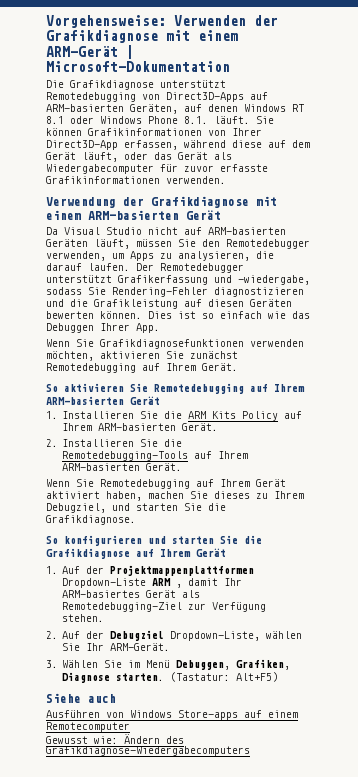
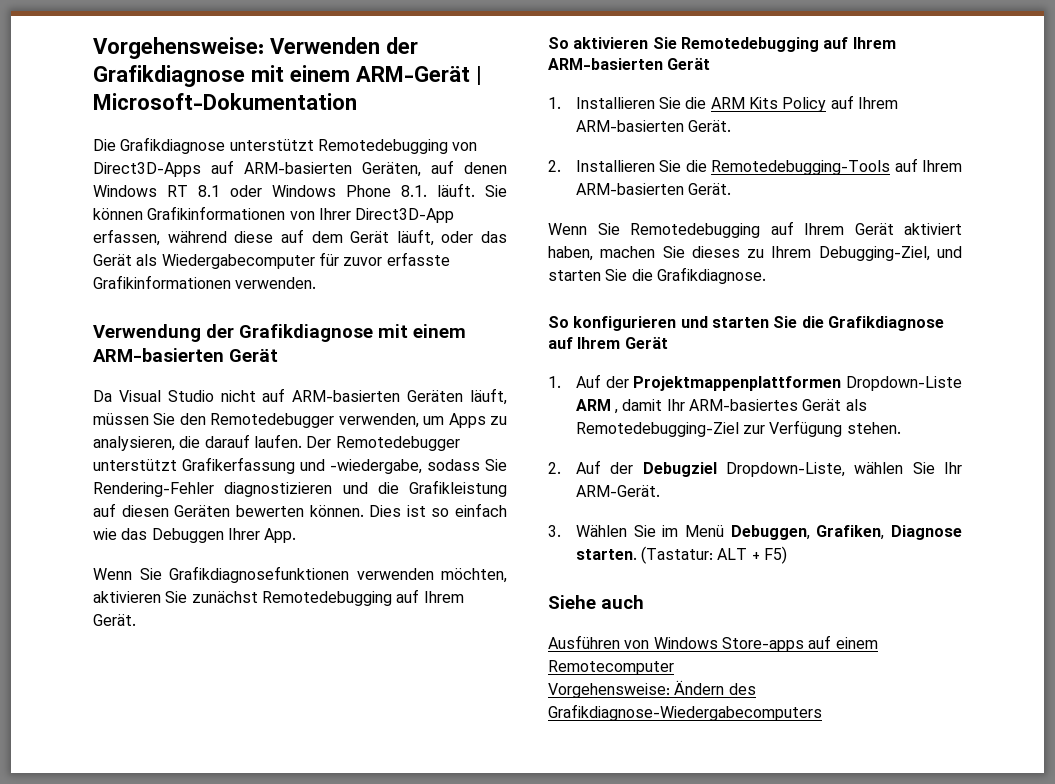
[46,503,106,513] Debugziel, -> [818,246,930,261] Debugging-Ziel,
[236,672,279,682] Alt+F5) -> [717,546,788,564] ALT + F5)
[46,736,118,744] Gewusst wie: -> [548,683,670,698] Vorgehensweise:

